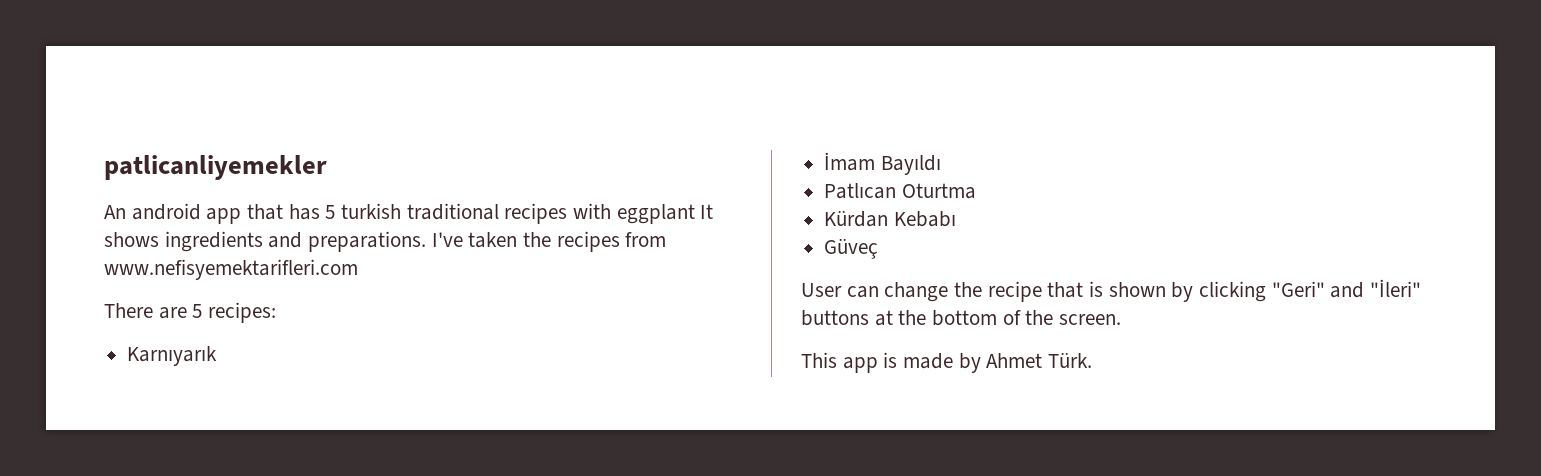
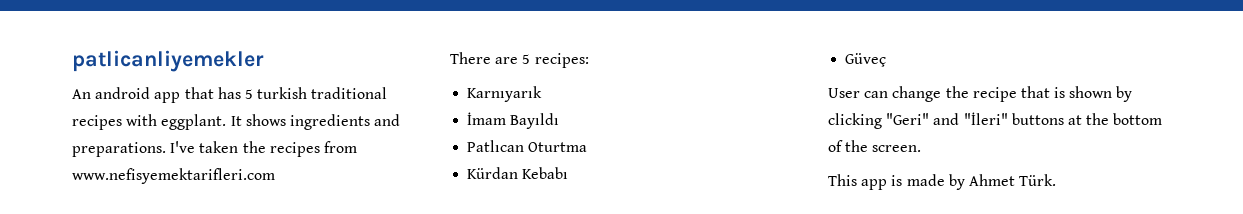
[616,204,695,224] eggplant -> [161,114,227,130] eggplant.

